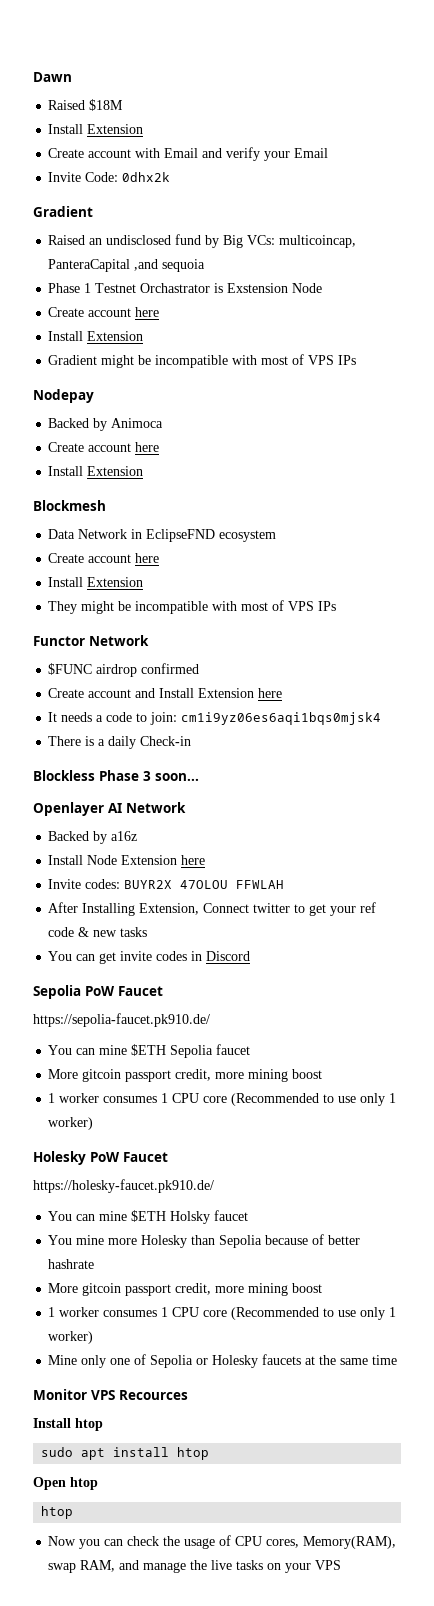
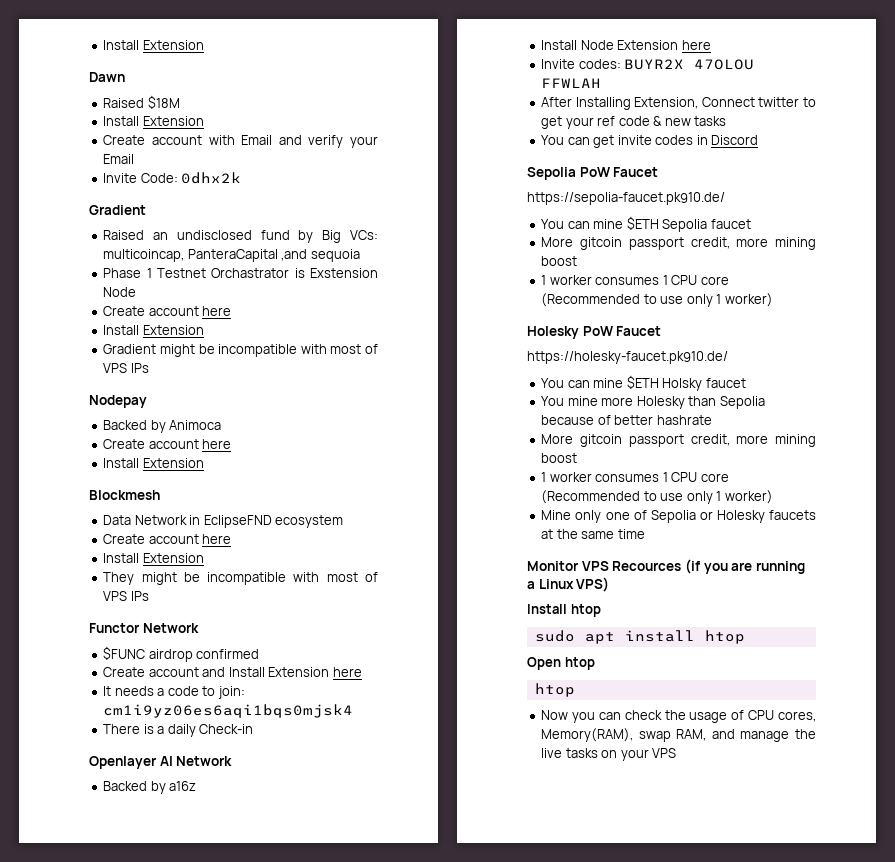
(33, 77) none -> [103,40,204,50] Install Extension //
[33,770,199,781] // Blockless Phase 3 soon... -> (254, 729) none
(188, 1395) none -> [684,559,805,574] [527,577,610,592] (if you are running a Linux VPS)

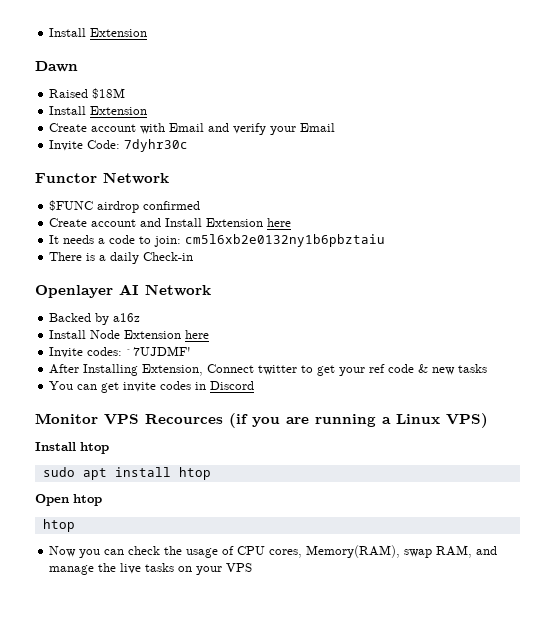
[181,172,242,184] [89,205,146,215] [103,230,378,243] [103,249,360,262] [103,268,378,278] [103,287,137,297] [103,306,232,316] [103,325,204,335] [103,344,378,357] [103,363,149,373] [89,395,147,408] [103,420,222,433] [103,439,232,449] [103,458,204,468] [89,490,160,500] [103,515,344,528] [103,534,232,544] [103,553,204,563] [103,572,378,585] [103,591,149,601] 0dhx2k // Gradient // Raised an undisclosed fund by Big VCs: multicoincap, PanteraCapital ,and sequoia // Phase 1 Testnet Orchastrator is Exstension Node // Create account here // Install Extension // Gradient might be incompatible with most of VPS IPs // Nodepay // Backed by Animoca // Create account here // Install Extension // Blockmesh // Data Network in EclipseFND ecosystem // Create account here // Install Extension // They might be incompatible with most of VPS IPs -> [124,139,189,152] 7dyhr30c
[103,704,354,718] cm1i9yz06es6aqi1bqs0mjsk4 -> [185,234,386,247] cm5l6xb2e0132ny1b6pbztaiu
[624,59,755,70] [541,78,602,88] BUYR2X 47OLOU FFWLAH -> [126,346,192,356] `7UJDMF'
[527,167,659,180] [527,192,725,205] [541,216,751,232] [541,237,816,250] [541,256,578,266] [541,275,729,285] [541,293,773,307] [527,326,662,339] [527,351,728,364] [541,375,746,391] [541,396,765,409] [541,415,712,425] [541,434,816,447] [541,453,578,463] [541,472,729,482] [541,490,773,504] [541,510,816,523] [541,529,645,539] // Sepolia PoW Faucet // https://sepolia-faucet.pk910.de/ // You can mine $ETH Sepolia faucet // More gitcoin passport credit, more mining boost // 1 worker consumes 1 CPU core (Recommended to use only 1 worker) // Holesky PoW Faucet // https://holesky-faucet.pk910.de/ // You can mine $ETH Holsky faucet // You mine more Holesky than Sepolia because of better hashrate // More gitcoin passport credit, more mining boost // 1 worker consumes 1 CPU core (Recommended to use only 1 worker) // Mine only one of Sepolia or Holesky faucets at the same time -> (255, 385) none

